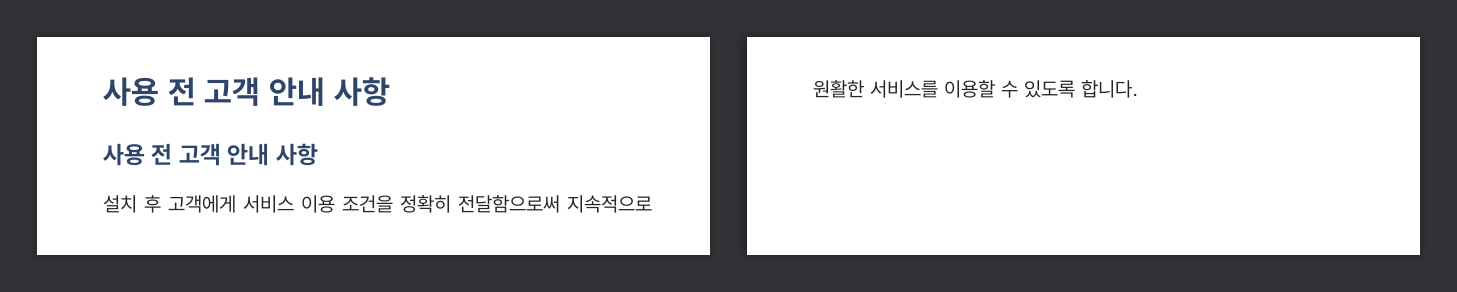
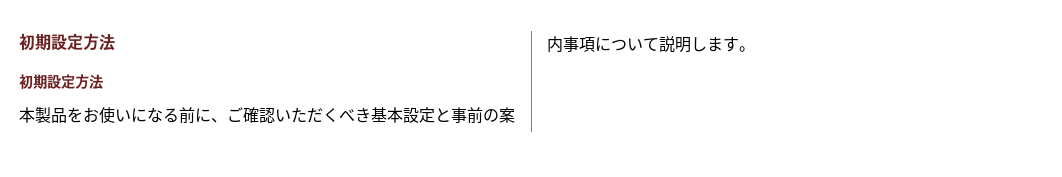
[103,77,390,106] [103,143,318,166] [103,195,652,213] [813,80,1138,98] 사용 전 고객 안내 사항 // 사용 전 고객 안내 사항 // 설치 후 고객에게 서비스 이용 조건을 정확히 전달함으로써 지속적으로 원활한 서비스를 이용할 수 있도록 합니다. -> [19,33,115,51] [19,74,103,90] [19,107,515,124] [547,36,755,53] 初期設定方法 // 初期設定方法 // 本製品をお使いになる前に、ご確認いただくべき基本設定と事前の案内事項について説明します。

